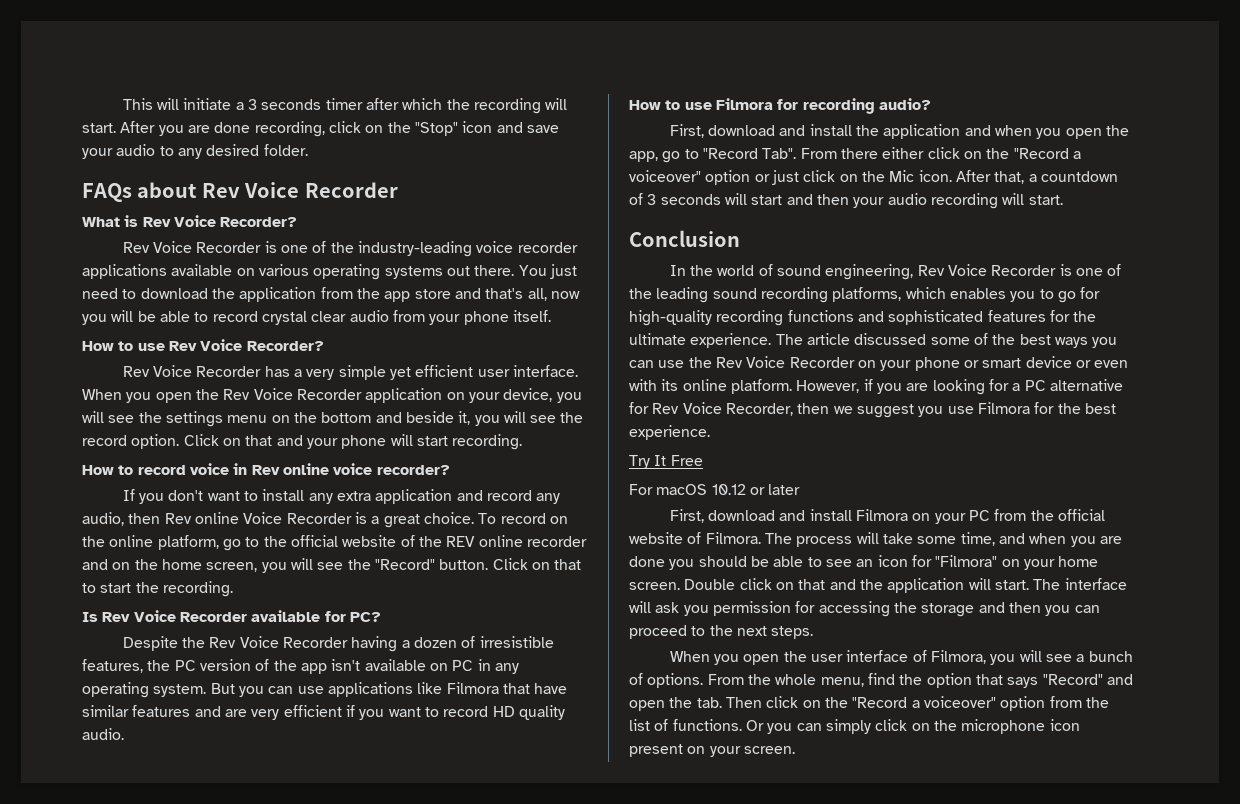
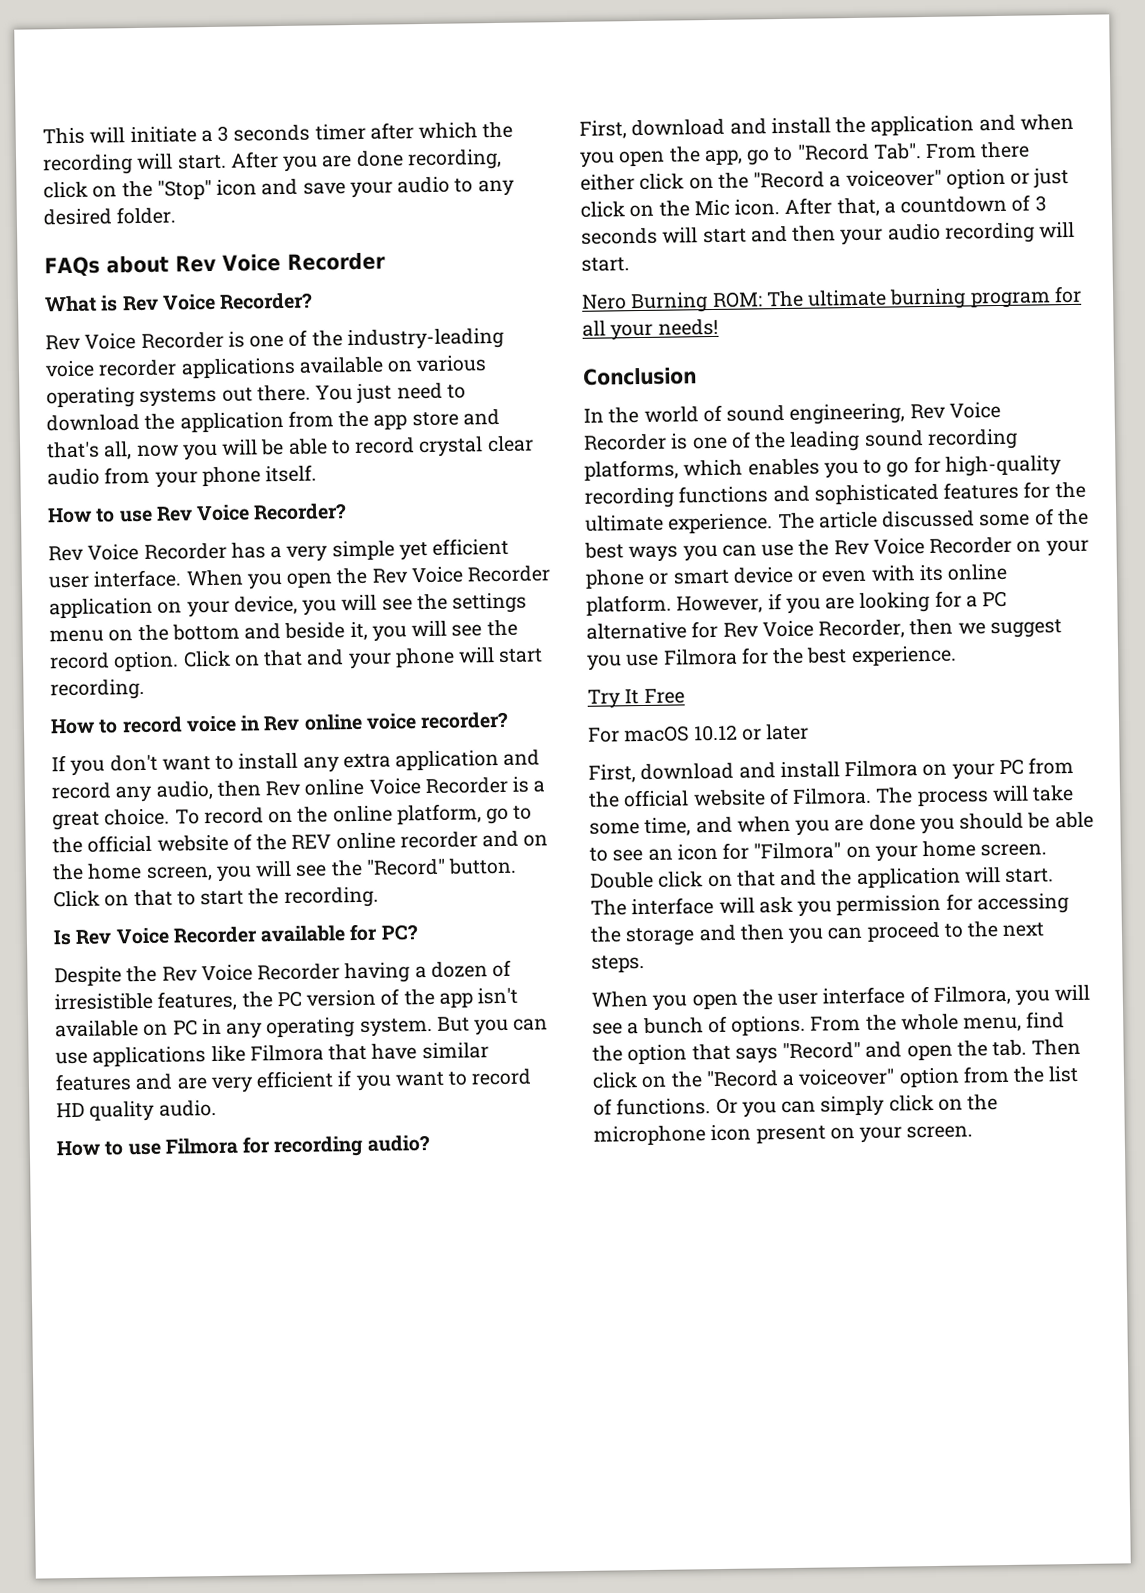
(1063, 200) none -> [581,285,1082,314] [582,318,719,341] // Nero Burning ROM: The ultimate burning program for all your needs!

